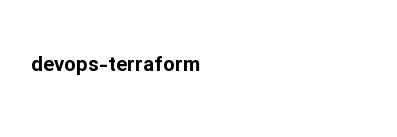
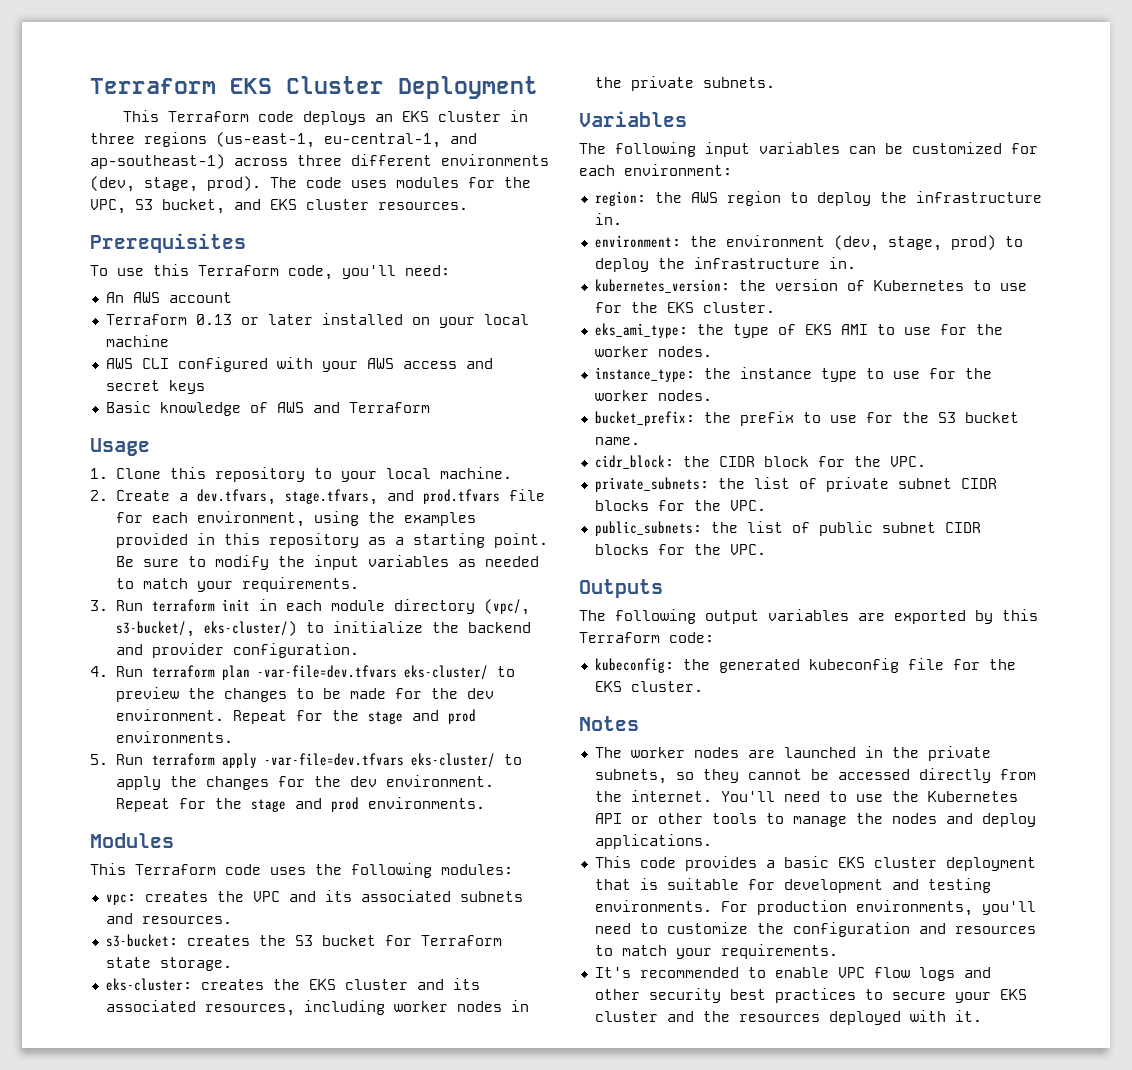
[31,56,200,75] devops-terraform -> [90,76,538,99] [123,110,529,125] [90,132,477,148] [90,154,549,169] [90,176,531,192] [90,199,468,214] [90,233,246,253] [90,264,450,280] [105,292,232,303] [105,313,529,328] [105,335,169,347] [105,357,493,372] [105,380,205,394] [105,401,430,416] [90,438,150,456] [90,467,512,482] [90,489,545,505] [115,511,476,527] [115,533,548,548] [115,555,539,570] [115,577,359,592] [90,599,530,615] [115,621,531,637] [115,643,359,658] [90,665,515,680] [115,687,494,702] [115,709,476,724] [115,731,233,743] [90,753,522,768] [115,775,494,790] [115,797,485,812] [90,833,174,848] [90,863,513,878] [105,890,523,905] [105,913,232,924] [105,934,502,947] [105,957,232,971] [105,978,480,991] [105,1000,529,1016] [594,76,775,91] [579,111,687,127] [579,142,1038,157] [579,164,732,176] [594,191,1042,206] [594,213,622,225] [594,235,1023,251] [594,257,856,272] [594,279,1027,293] [594,302,775,313] [594,323,1003,338] [594,346,712,357] [594,367,992,382] [594,390,712,401] [594,411,1019,426] [594,437,640,445] [594,455,926,469] [594,477,997,492] [594,500,766,511] [594,521,981,536] [594,544,766,555] [579,579,663,598] [579,609,1038,624] [579,632,714,643] [594,658,1016,673] [594,681,703,692] [579,716,639,731] [594,746,991,761] [594,768,1036,784] [594,790,1018,802] [594,813,1036,827] [594,834,712,849] [594,856,1036,871] [594,878,991,893] [594,900,1036,916] [594,922,1036,937] [594,944,838,959] [594,967,991,981] [594,988,1027,1003] [594,1010,982,1025] Terraform EKS Cluster Deployment // This Terraform code deploys an EKS cluster in three regions (us-east-1, eu-central-1, and ap-southeast-1) across three different environments (dev, stage, prod). The code uses modules for the VPC, S3 bucket, and EKS cluster resources. // Prerequisites // To use this Terraform code, you'll need: // An AWS account // Terraform 0.13 or later installed on your local machine // AWS CLI configured with your AWS access and secret keys // Basic knowledge of AWS and Terraform // Usage // 1. Clone this repository to your local machine. // 2. Create a dev.tfvars, stage.tfvars, and prod.tfvars file for each environment, using the examples provided in this repository as a starting point. Be sure to modify the input variables as needed to match your requirements. // 3. Run terraform init in each module directory (vpc/, s3-bucket/, eks-cluster/) to initialize the backend and provider configuration. // 4. Run terraform plan -var-file=dev.tfvars eks-cluster/ to preview the changes to be made for the dev environment. Repeat for the stage and prod environments. // 5. Run terraform apply -var-file=dev.tfvars eks-cluster/ to apply the changes for the dev environment. Repeat for the stage and prod environments. // Modules // This Terraform code uses the following modules: // vpc: creates the VPC and its associated subnets and resources. // s3-bucket: creates the S3 bucket for Terraform state storage. // eks-cluster: creates the EKS cluster and its associated resources, including worker nodes in the private subnets. // Variables // The following input variables can be customized for each environment: // region: the AWS region to deploy the infrastructure in. // environment: the environment (dev, stage, prod) to deploy the infrastructure in. // kubernetes_version: the version of Kubernetes to use for the EKS cluster. // eks_ami_type: the type of EKS AMI to use for the worker nodes. // instance_type: the instance type to use for the worker nodes. // bucket_prefix: the prefix to use for the S3 bucket name. // cidr_block: the CIDR block for the VPC. // private_subnets: the list of private subnet CIDR blocks for the VPC. // public_subnets: the list of public subnet CIDR blocks for the VPC. // Outputs // The following output variables are exported by this Terraform code: // kubeconfig: the generated kubeconfig file for the EKS cluster. // Notes // The worker nodes are launched in the private subnets, so they cannot be accessed directly from the internet. You'll need to use the Kubernetes API or other tools to manage the nodes and deploy applications. // This code provides a basic EKS cluster deployment that is suitable for development and testing environments. For production environments, you'll need to customize the configuration and resources to match your requirements. // It's recommended to enable VPC flow logs and other security best practices to secure your EKS cluster and the resources deployed with it.

